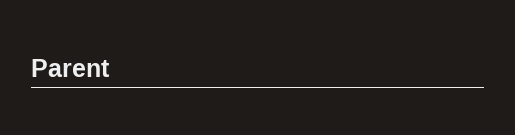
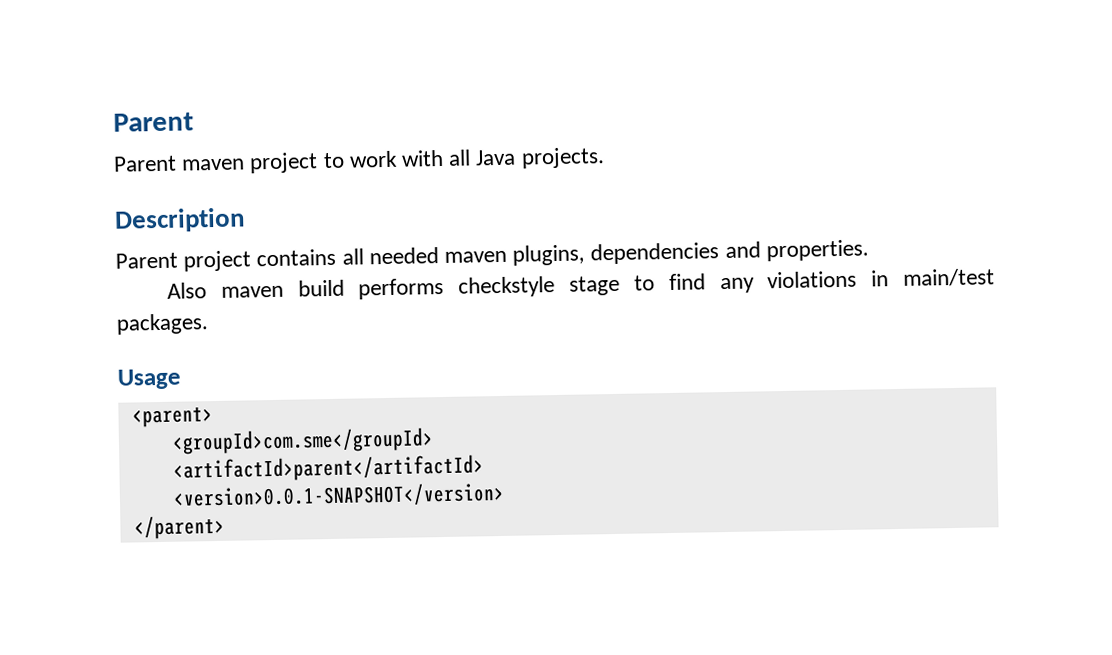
[31,59,110,77] Parent -> [113,112,194,132] [113,147,605,174] [114,207,245,233] [115,239,869,272] [166,268,996,300] [116,313,209,335] [117,368,182,390] [131,407,213,428] [171,427,434,455] [172,454,484,483] [172,481,505,510] [133,514,225,540] Parent // Parent maven project to work with all Java projects. // Description // Parent project contains all needed maven plugins, dependencies and properties. // Also maven build performs checkstyle stage to find any violations in main/test packages. // Usage // <parent> // <groupId>com.sme</groupId> // <artifactId>parent</artifactId> // <version>0.0.1-SNAPSHOT</version> // </parent>

